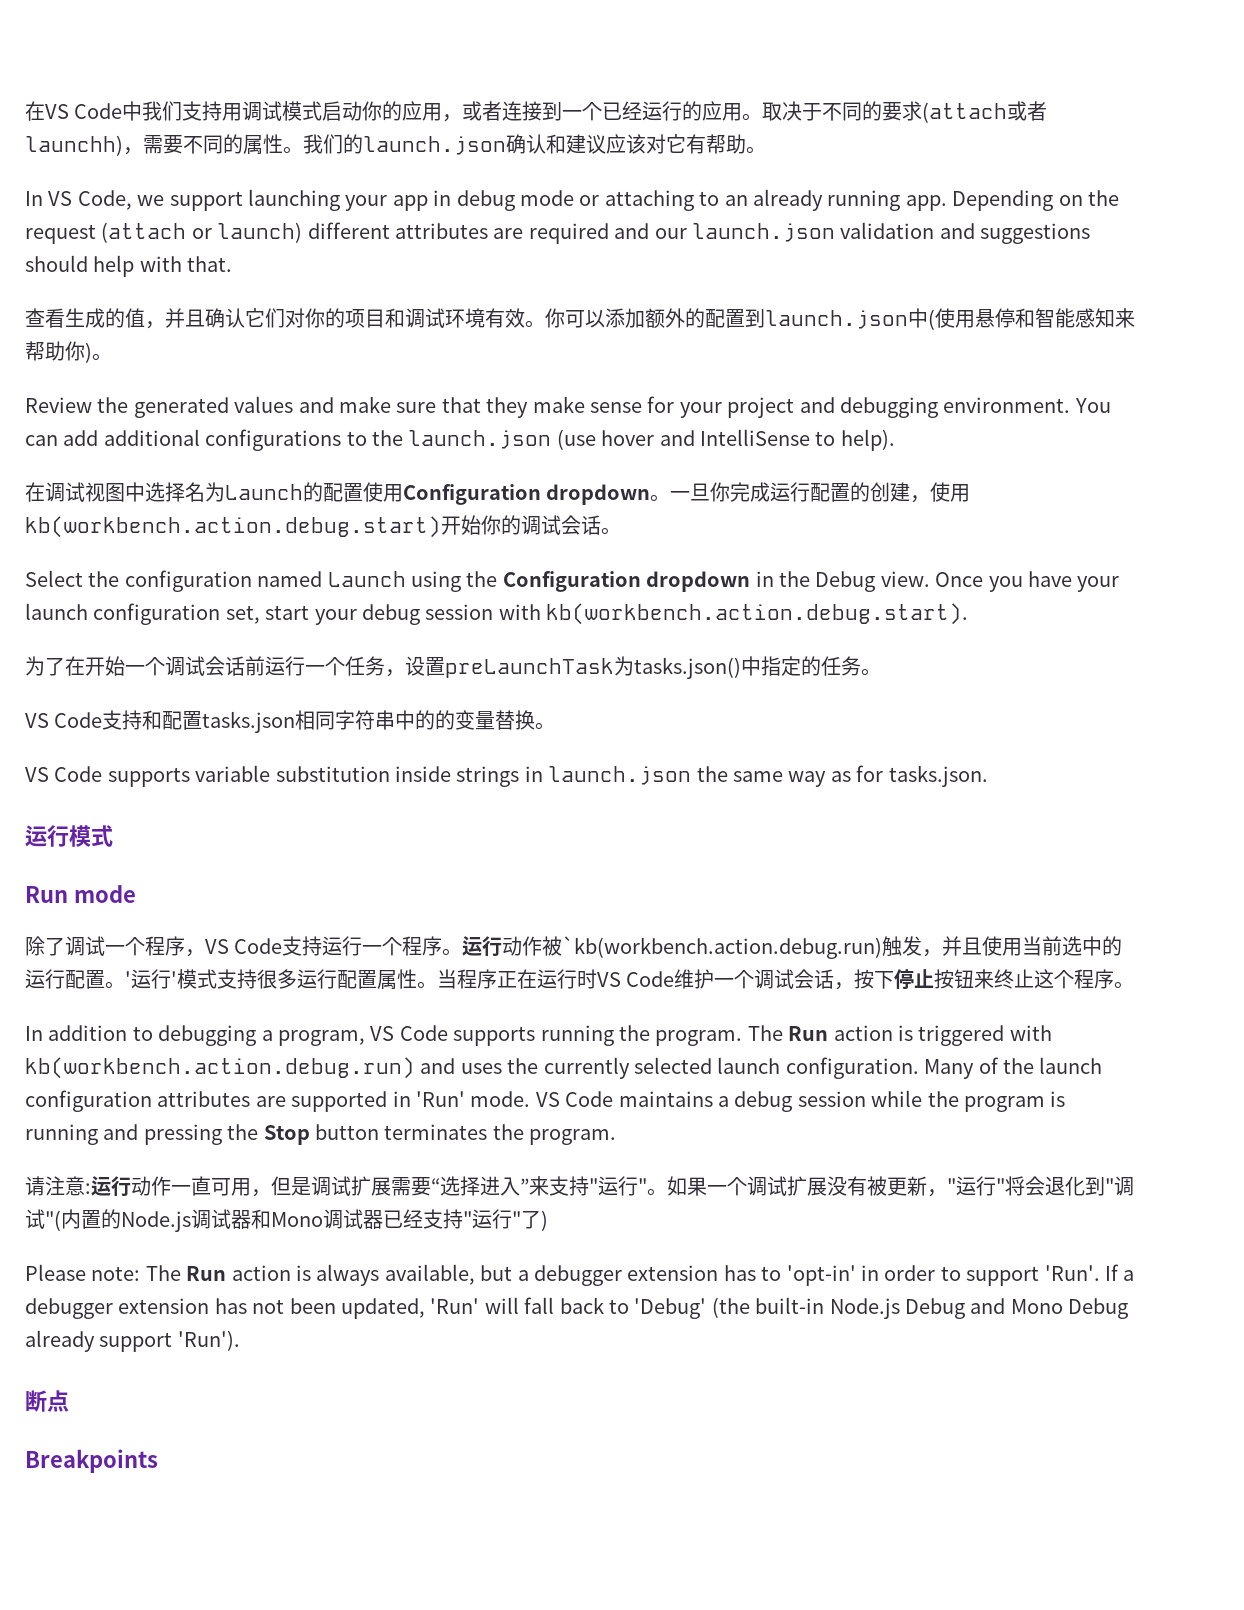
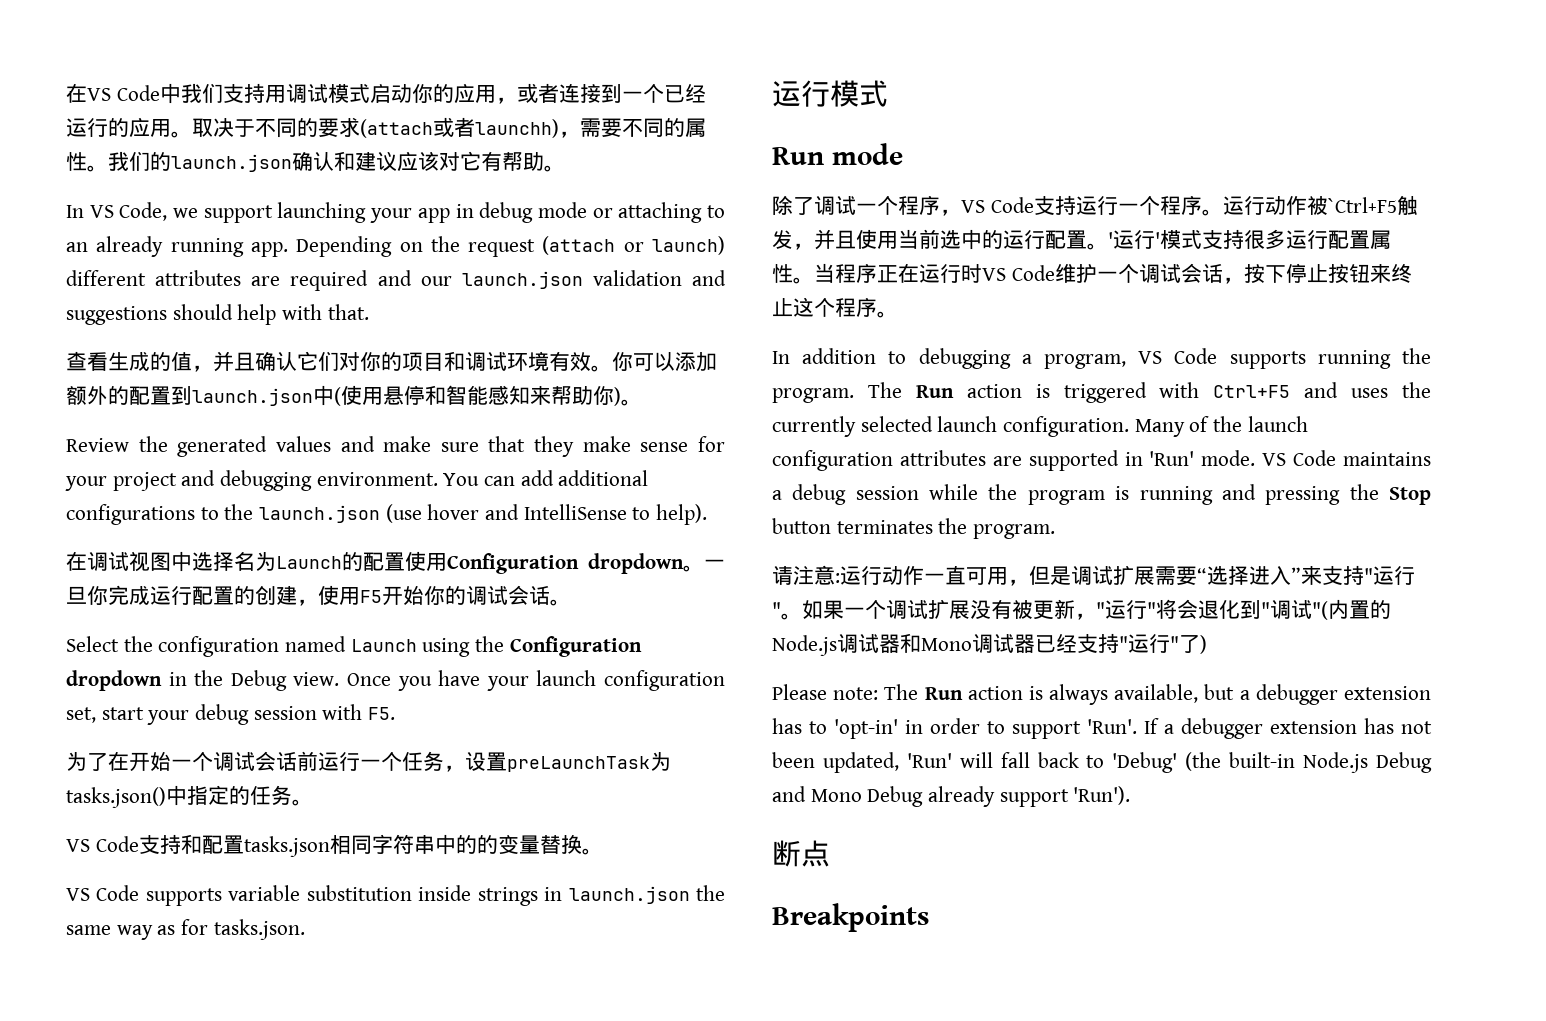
[25,516,441,538] kb(workbench.action.debug.start) -> [360,590,382,603] F5
[546,603,969,625] kb(workbench.action.debug.start). -> [368,707,396,720] F5.
[562,936,883,959] `kb(workbench.action.debug.run) -> [1327,197,1397,213] `Ctrl+F5
[25,1057,415,1079] kb(workbench.action.debug.run) -> [1213,385,1291,398] Ctrl+F5

